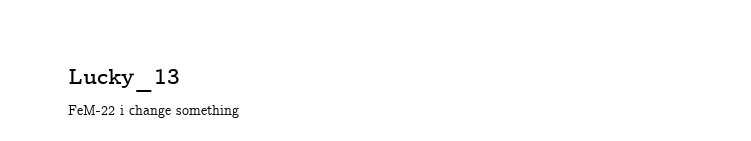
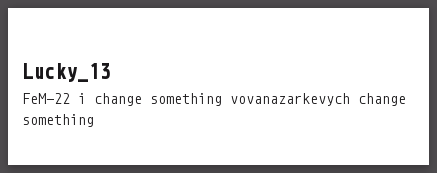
(239, 111) none -> [230,93,406,106] [22,114,94,127] vovanazarkevych change something

